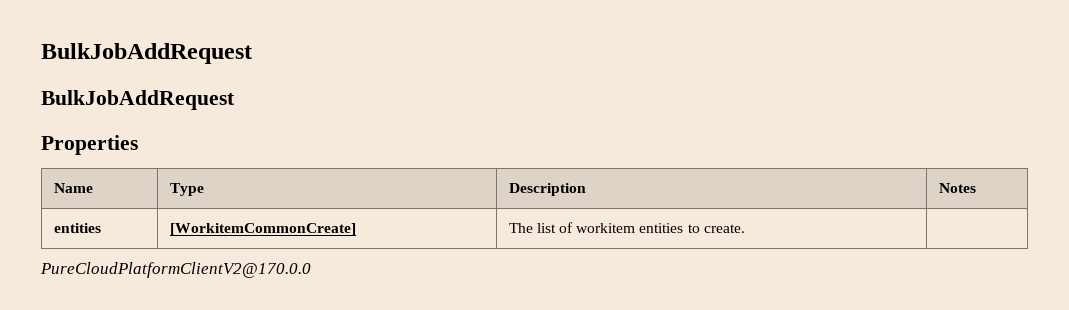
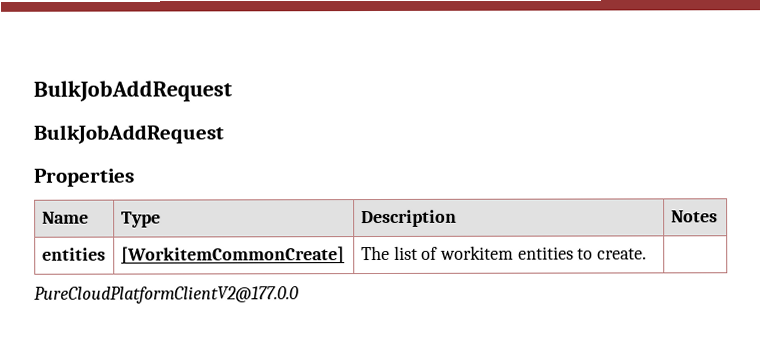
[40,262,311,278] PureCloudPlatformClientV2@170.0.0 -> [34,286,299,304] PureCloudPlatformClientV2@177.0.0

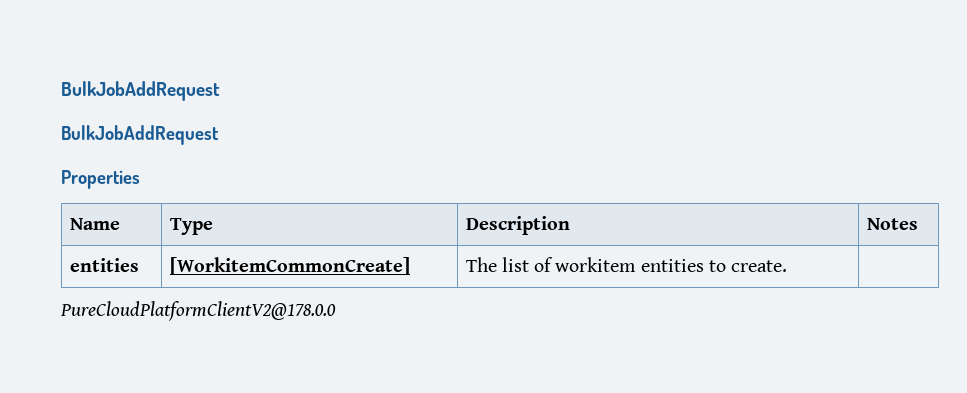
[34,286,299,304] PureCloudPlatformClientV2@177.0.0 -> [60,301,336,321] PureCloudPlatformClientV2@178.0.0

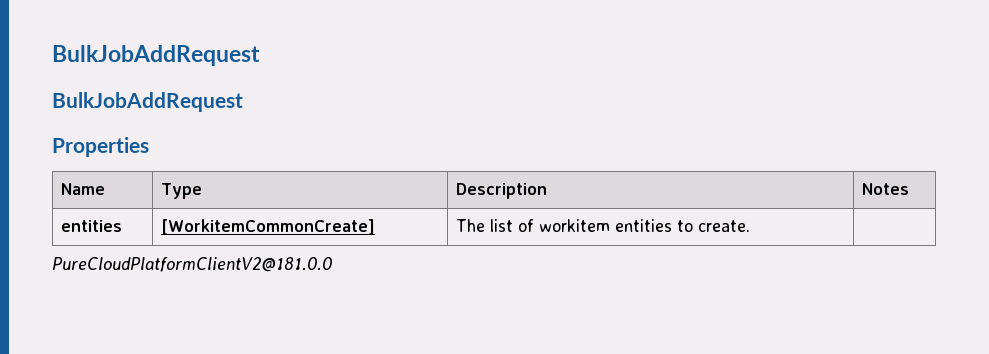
[60,301,336,321] PureCloudPlatformClientV2@178.0.0 -> [52,257,332,272] PureCloudPlatformClientV2@181.0.0

